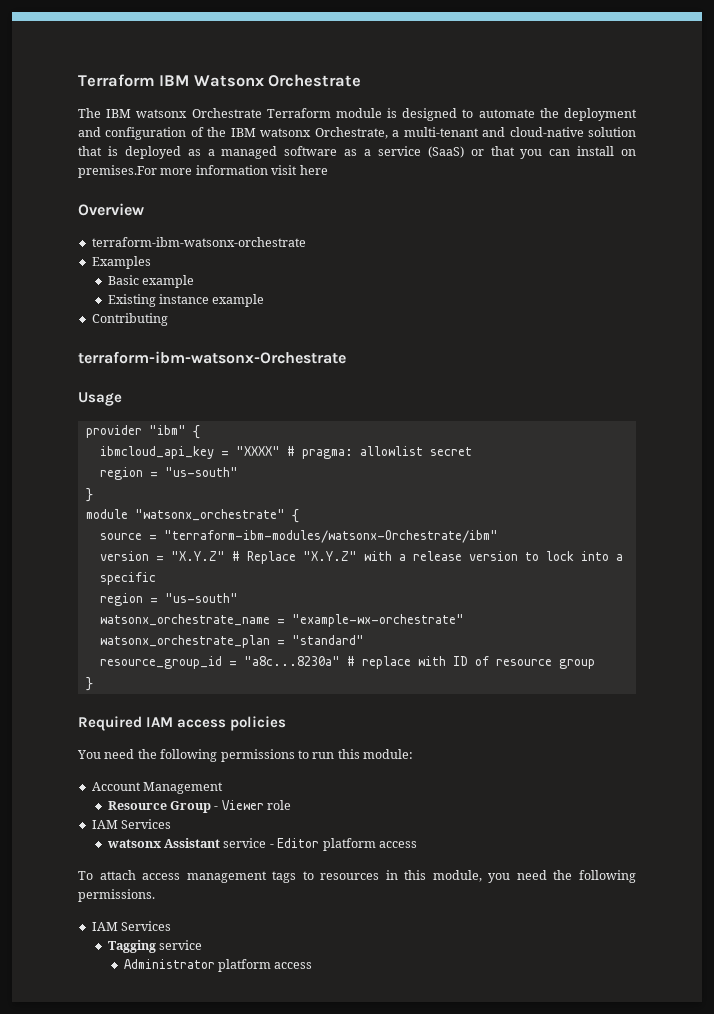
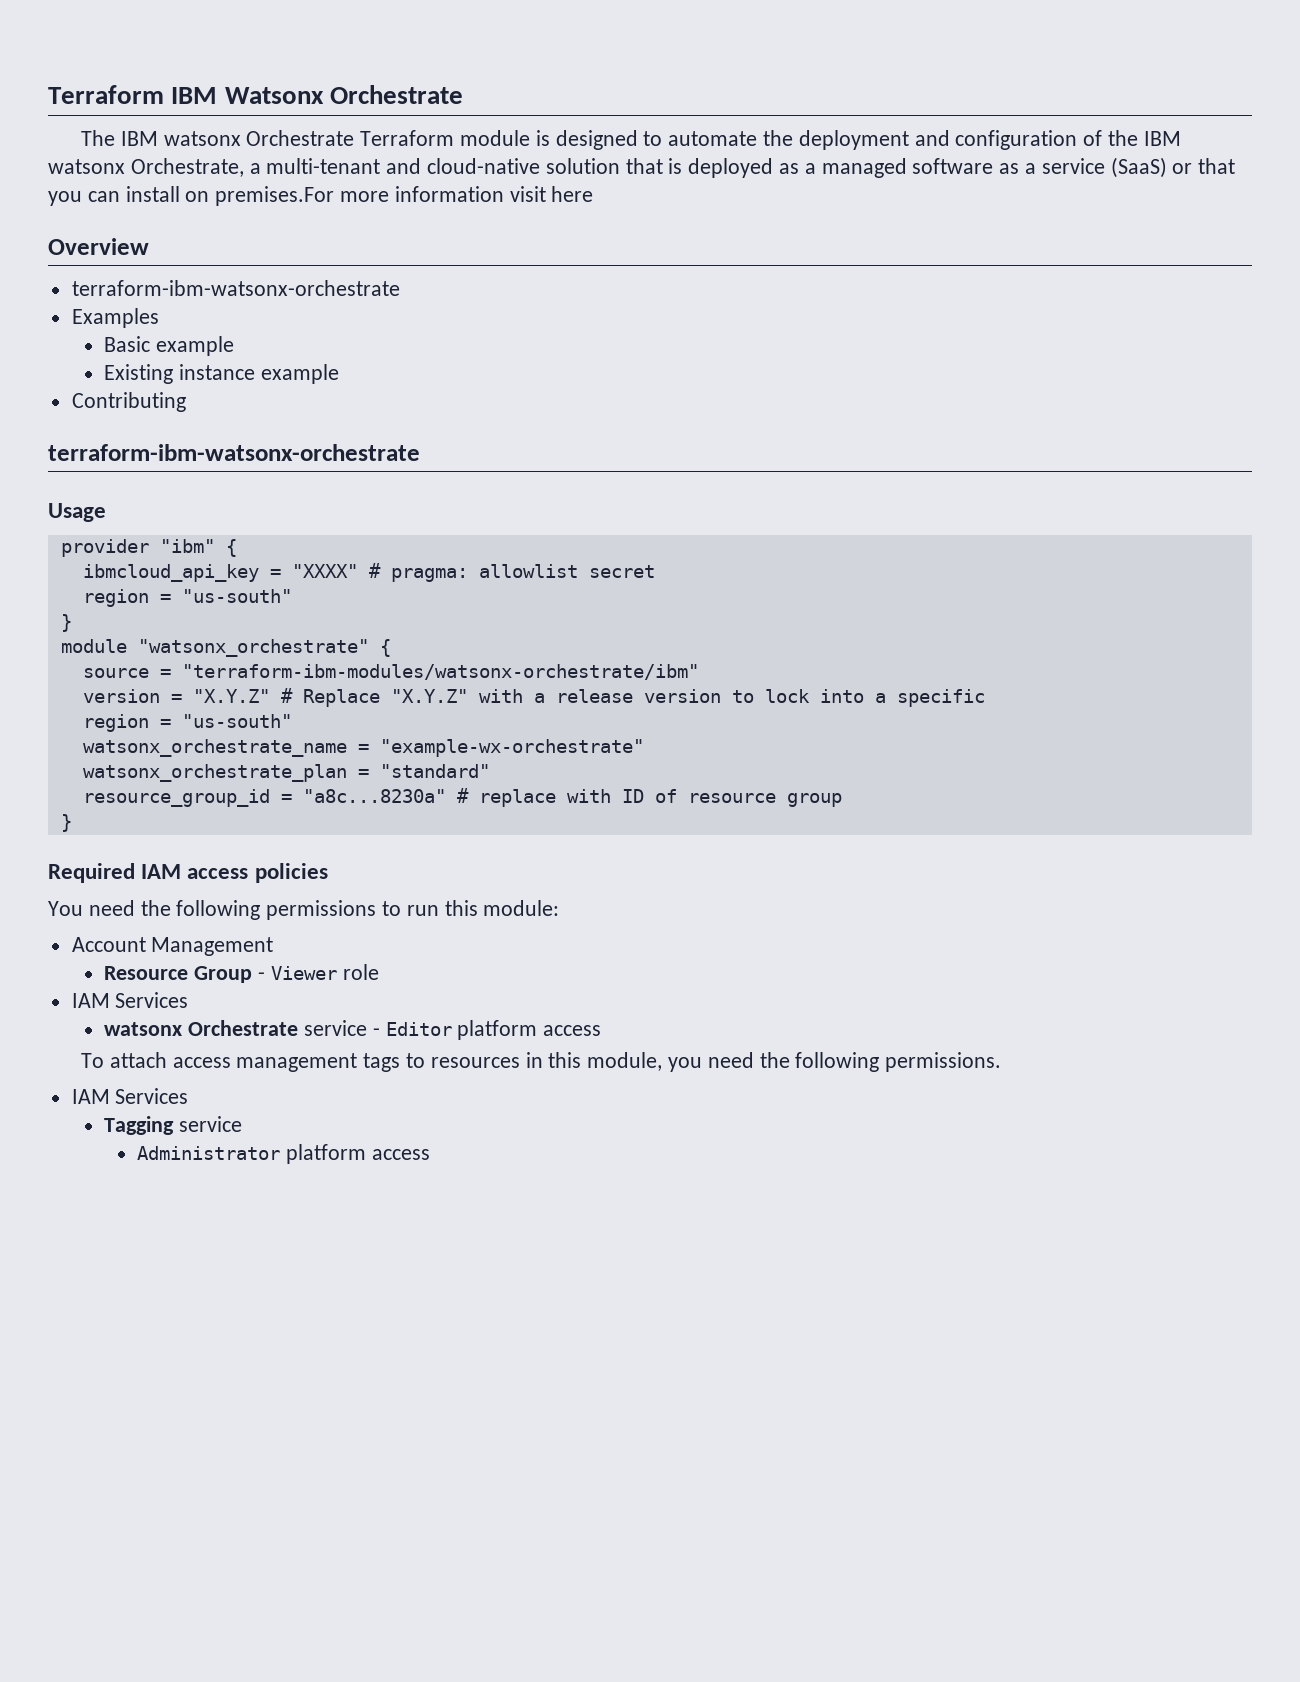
[78,351,346,364] terraform-ibm-watsonx-Orchestrate -> [48,444,420,461] terraform-ibm-watsonx-orchestrate
[163,530,498,543] "terraform-ibm-modules/watsonx-Orchestrate/ibm" -> [181,664,699,680] "terraform-ibm-modules/watsonx-orchestrate/ibm"
[164,838,221,848] Assistant -> [188,1020,299,1036] Orchestrate

